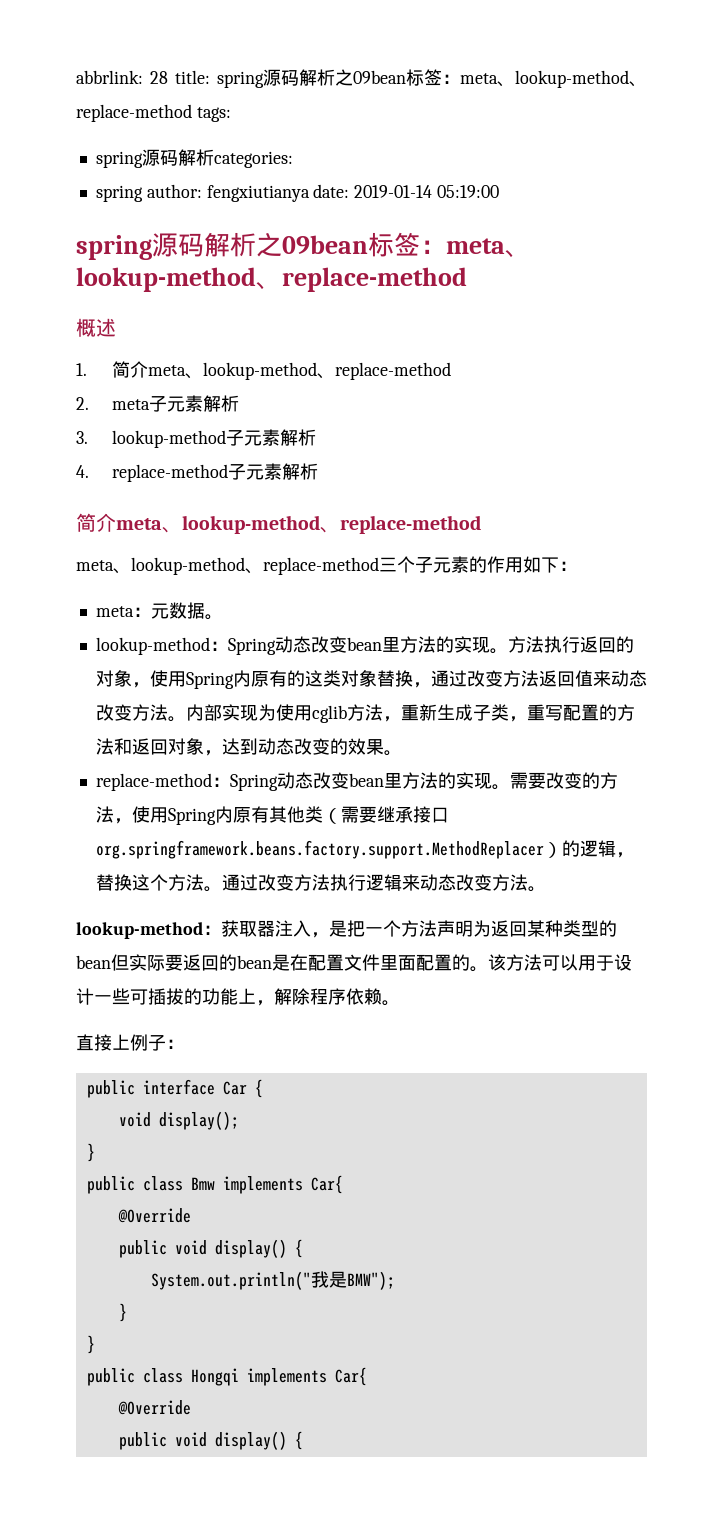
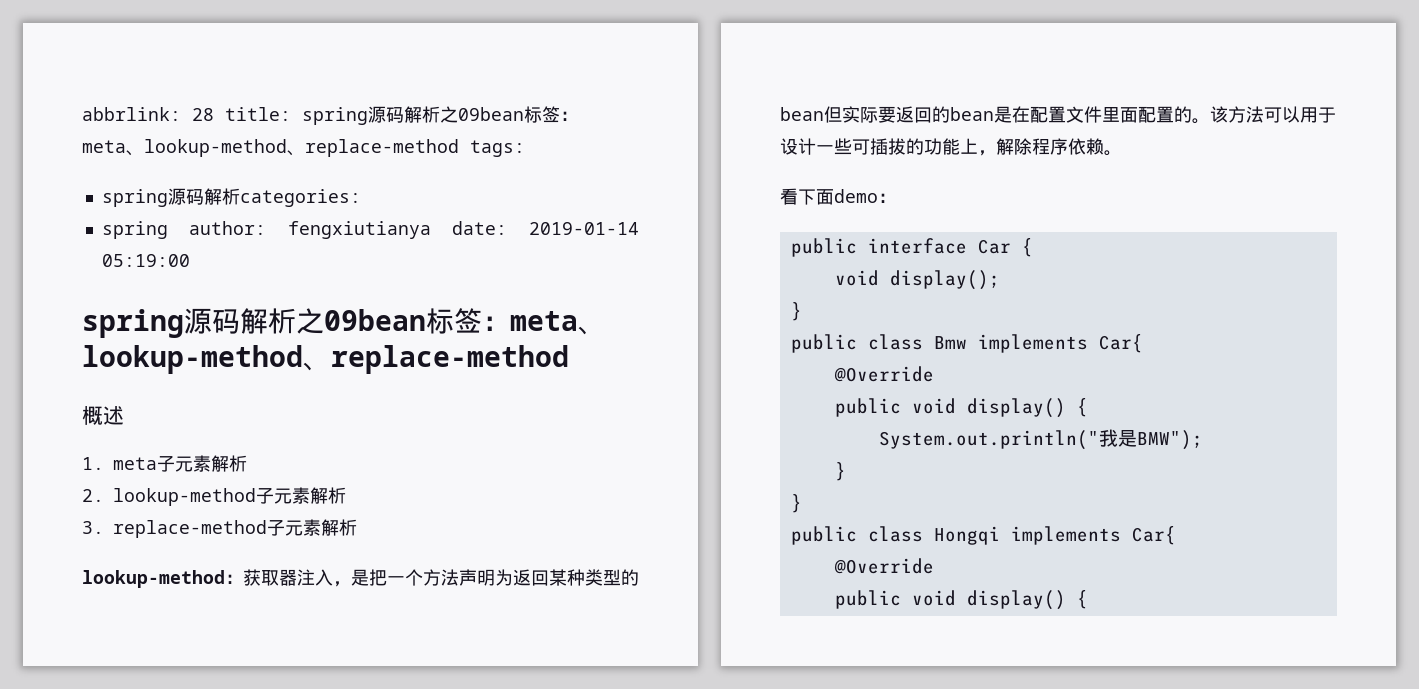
[111,361,451,380] [76,397,89,410] 简介meta、lookup-method、replace-method // 2. -> (104, 463) none
[76,431,88,444] 3. -> [82,489,104,502] 2.
[76,465,89,478] 4. -> [82,521,104,534] 3.
[76,513,481,534] [76,556,577,575] [95,602,223,620] [95,636,634,655] [95,670,647,689] [95,704,635,723] [95,738,402,756] [95,772,618,791] [95,806,449,825] [95,840,634,859] [95,874,546,892] // 简介meta、lookup-method、replace-method // meta、lookup-method、replace-method三个子元素的作用如下： // meta：元数据。 // lookup-method：Spring动态改变bean里方法的实现。方法执行返回的对象，使用Spring内原有的这类对象替换，通过改变方法返回值来动态改变方法。内部实现为使用cglib方法，重新生成子类，重写配置的方法和返回对象，达到动态改变的效果。 // replace-method：Spring动态改变bean里方法的实现。需要改变的方法，使用Spring内原有其他类（需要继承接口org.springframework.beans.factory.support.MethodReplacer）的逻辑，替换这个方法。通过改变方法执行逻辑来动态改变方法。 -> (357, 527) none
[76,1034,166,1051] 直接上例子 -> [780,188,878,205] 看下面demo

